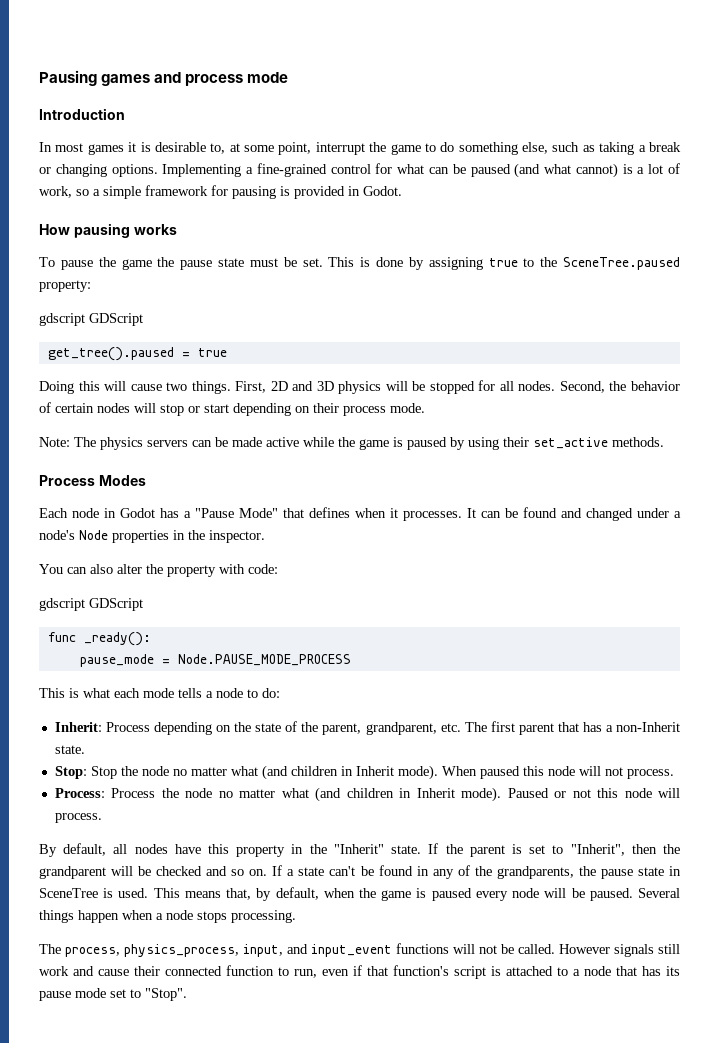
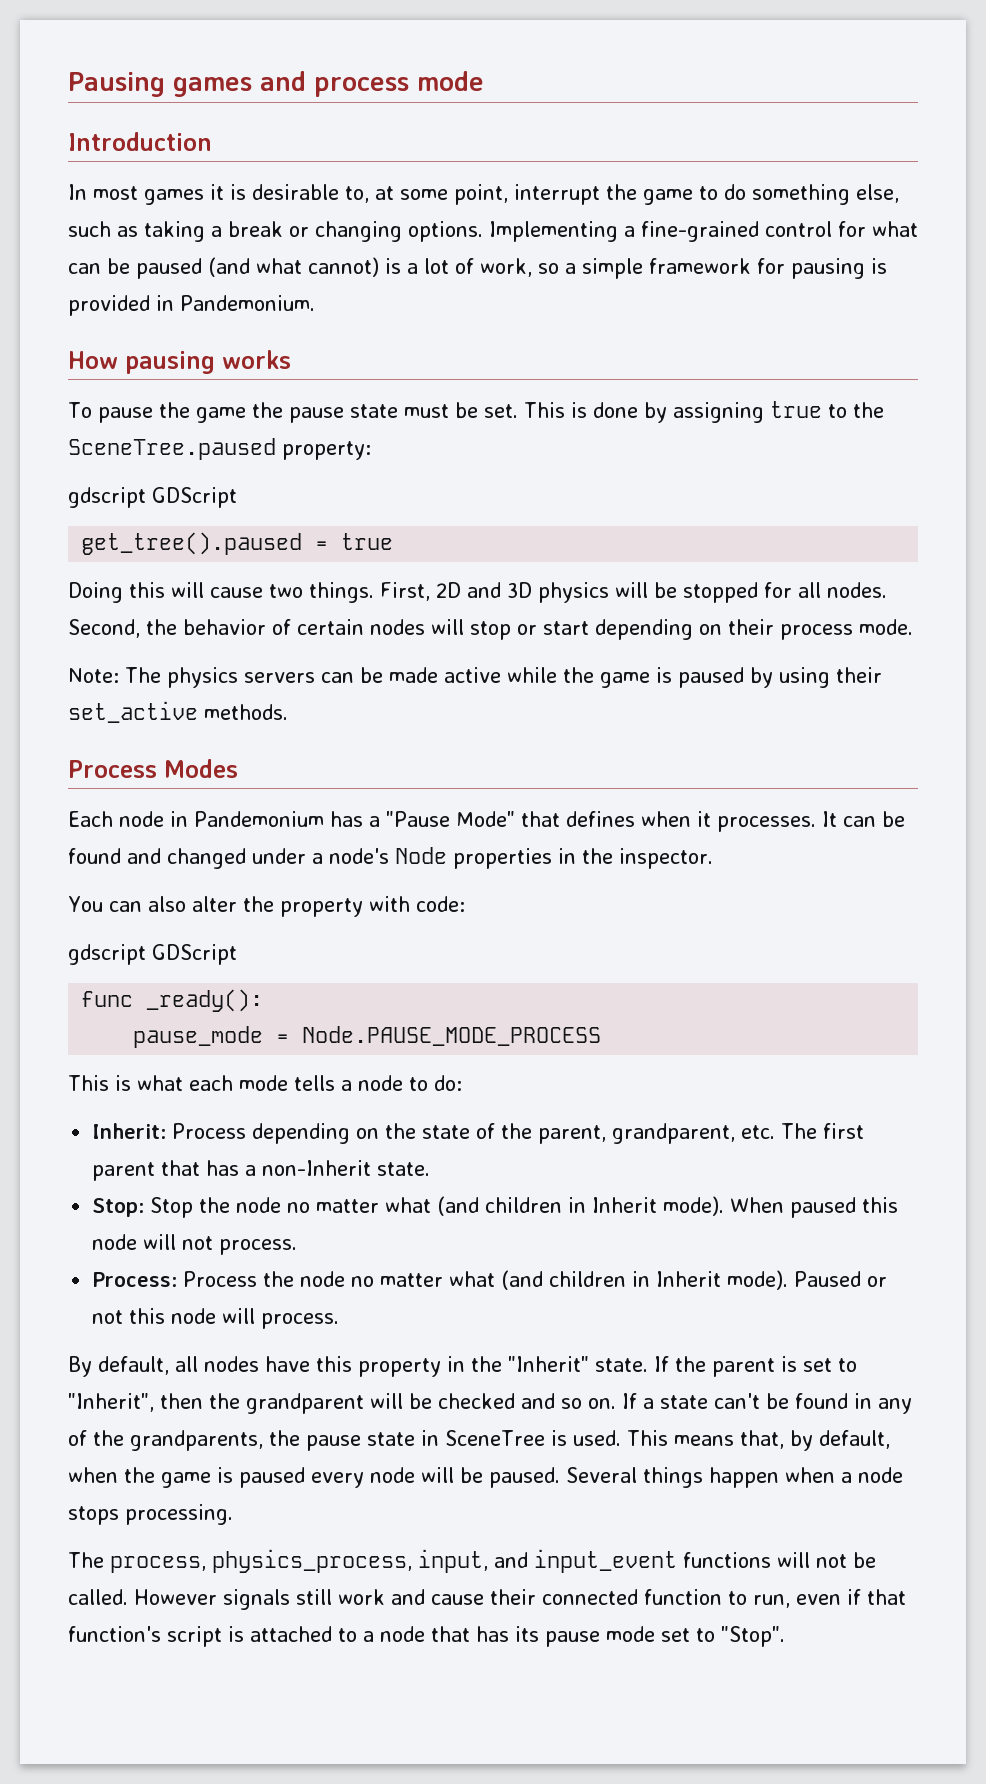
[363,186,402,196] Godot. -> [180,295,315,311] Pandemonium.
[120,508,155,518] Godot -> [194,811,324,827] Pandemonium

